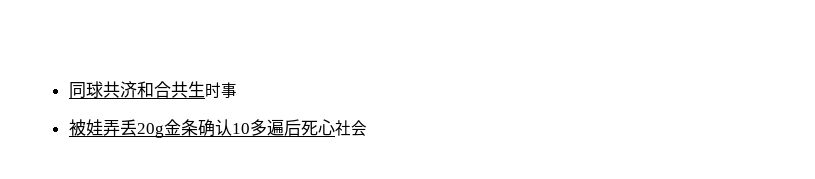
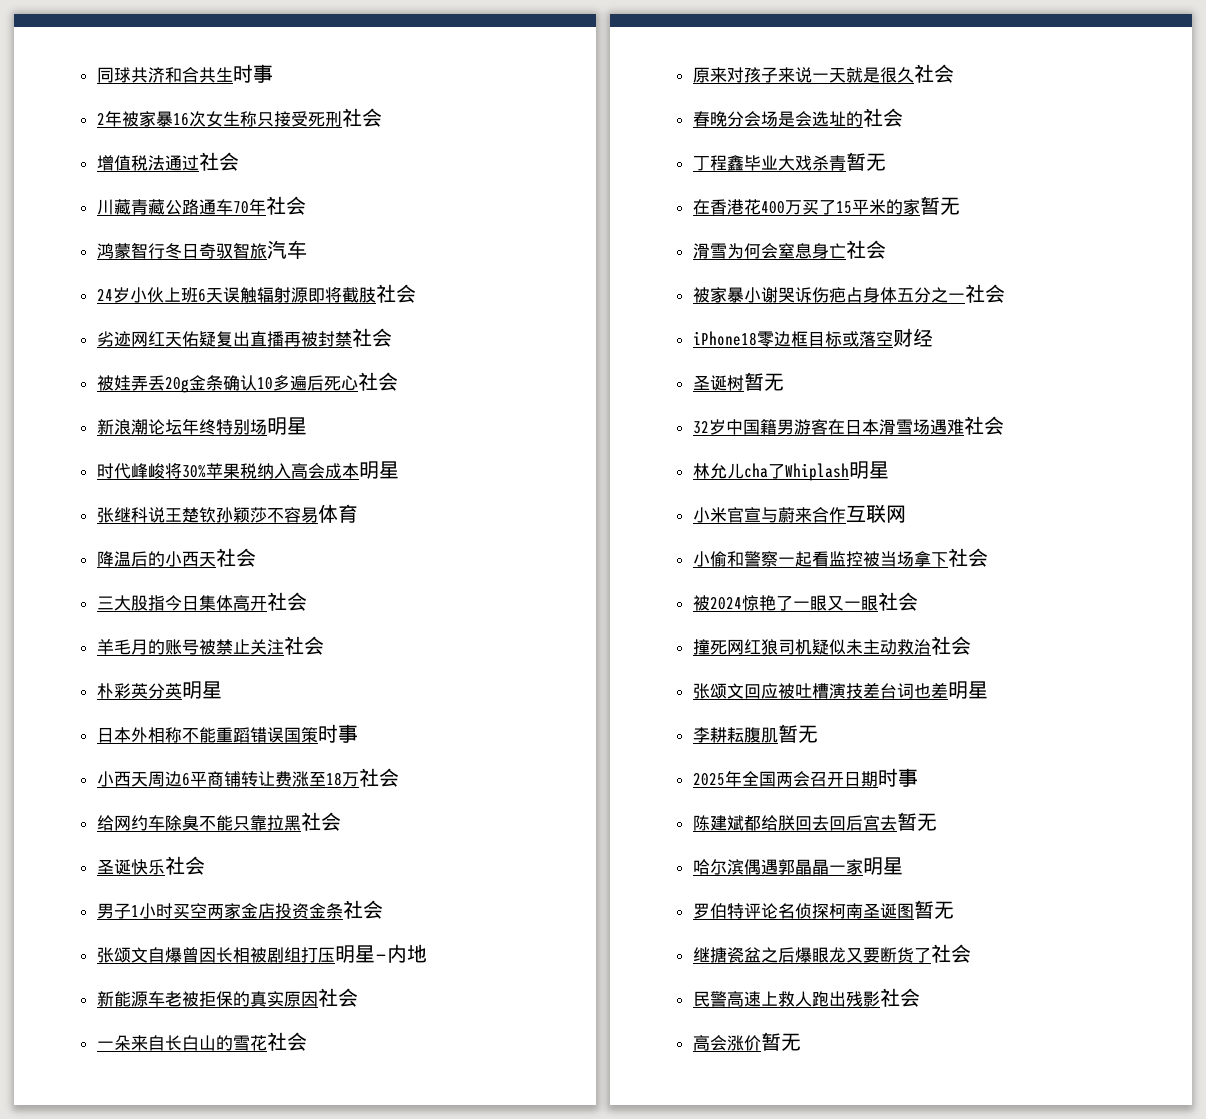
(237, 90) none -> [96,108,382,127] [96,152,239,171] [96,196,306,215] [96,240,307,260] [96,284,416,303] [96,328,392,347] // 2年被家暴16次女生称只接受死刑社会 // 增值税法通过社会 // 川藏青藏公路通车70年社会 // 鸿蒙智行冬日奇驭智旅汽车 // 24岁小伙上班6天误触辐射源即将截肢社会 // 劣迹网红天佑疑复出直播再被封禁社会
(367, 128) none -> [96,417,307,435] [96,461,399,479] [96,504,358,523] [96,548,256,567] [96,592,307,611] [96,636,324,655] [96,681,222,699] [96,724,358,743] [96,768,399,787] [96,812,341,831] [96,856,205,875] [96,900,383,919] [96,944,427,963] [96,988,358,1007] [96,1032,307,1051] [692,64,954,83] [692,108,903,127] [692,152,886,171] [692,196,960,215] [692,240,886,259] [692,284,1005,303] [692,328,933,347] [692,372,784,391] [692,416,1004,435] [692,461,889,481] [692,504,906,523] [692,548,988,567] [692,592,918,611] [692,636,971,655] [692,681,988,699] [692,724,818,743] [692,768,918,787] [692,812,937,831] [692,857,903,875] [692,900,954,919] [692,944,971,963] [692,988,920,1007] [692,1032,801,1051] // 新浪潮论坛年终特别场明星 // 时代峰峻将30%苹果税纳入高会成本明星 // 张继科说王楚钦孙颖莎不容易体育 // 降温后的小西天社会 // 三大股指今日集体高开社会 // 羊毛月的账号被禁止关注社会 // 朴彩英分英明星 // 日本外相称不能重蹈错误国策时事 // 小西天周边6平商铺转让费涨至18万社会 // 给网约车除臭不能只靠拉黑社会 // 圣诞快乐社会 // 男子1小时买空两家金店投资金条社会 // 张颂文自爆曾因长相被剧组打压明星-内地 // 新能源车老被拒保的真实原因社会 // 一朵来自长白山的雪花社会 // 原来对孩子来说一天就是很久社会 // 春晚分会场是会选址的社会 // 丁程鑫毕业大戏杀青暂无 // 在香港花400万买了15平米的家暂无 // 滑雪为何会窒息身亡社会 // 被家暴小谢哭诉伤疤占身体五分之一社会 // iPhone18零边框目标或落空财经 // 圣诞树暂无 // 32岁中国籍男游客在日本滑雪场遇难社会 // 林允儿cha了Whiplash明星 // 小米官宣与蔚来合作互联网 // 小偷和警察一起看监控被当场拿下社会 // 被2024惊艳了一眼又一眼社会 // 撞死网红狼司机疑似未主动救治社会 // 张颂文回应被吐槽演技差台词也差明星 // 李耕耘腹肌暂无 // 2025年全国两会召开日期时事 // 陈建斌都给朕回去回后宫去暂无 // 哈尔滨偶遇郭晶晶一家明星 // 罗伯特评论名侦探柯南圣诞图暂无 // 继搪瓷盆之后爆眼龙又要断货了社会 // 民警高速上救人跑出残影社会 // 高会涨价暂无

